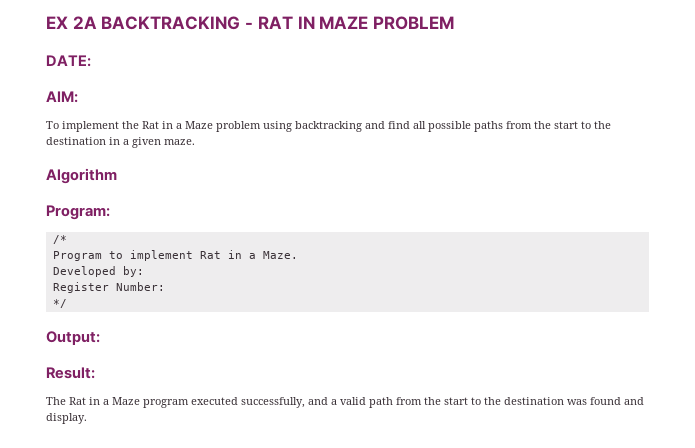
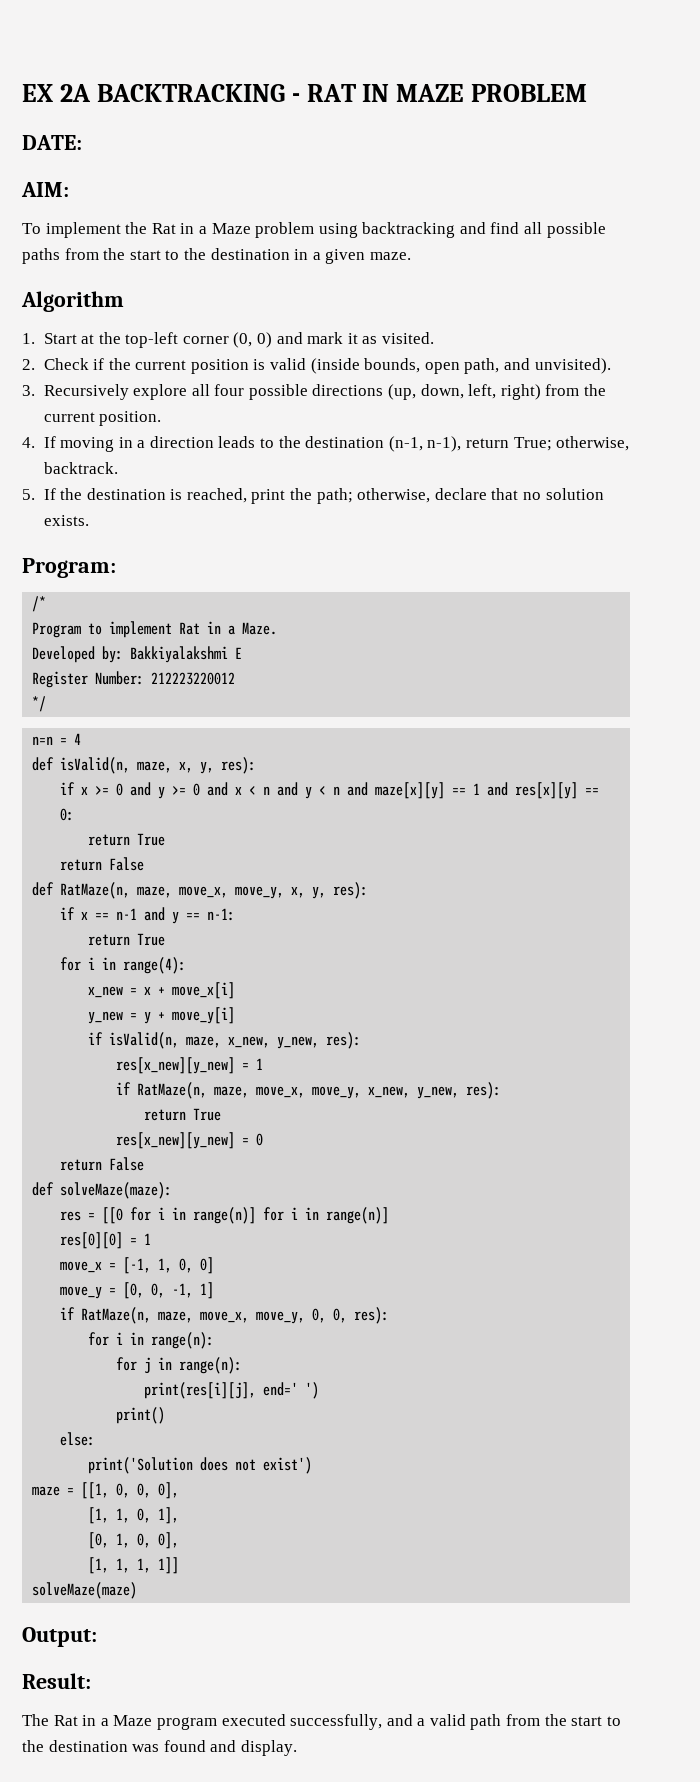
(117, 176) none -> [22,332,434,348] [22,358,611,374] [22,384,606,400] [43,411,162,426] [22,436,630,452] [43,462,118,474] [22,488,604,504] [43,515,89,526] // 1. Start at the top-left corner (0, 0) and mark it as visited. // 2. Check if the current position is valid (inside bounds, open path, and unvisited). // 3. Recursively explore all four possible directions (up, down, left, right) from the current position. // 4. If moving in a direction leads to the destination (n-1, n-1), return True; otherwise, backtrack. // 5. If the destination is reached, print the path; otherwise, declare that no solution exists.
(144, 271) none -> [130,646,243,663] Bakkiyalakshmi E
(165, 286) none -> [151,672,236,685] 212223220012
(67, 303) none -> [32,733,82,745] [32,757,257,774] [60,782,600,799] [60,808,75,821] [88,833,166,846] [60,857,145,871] [32,882,369,899] [60,907,236,924] [88,933,166,946] [60,957,187,974] [88,982,236,999] [88,1007,236,1024] [88,1032,362,1049] [116,1057,264,1074] [116,1082,502,1099] [144,1108,222,1121] [116,1132,264,1149] [60,1157,145,1171] [32,1182,173,1199] [60,1207,390,1224] [60,1232,152,1249] [60,1257,215,1274] [60,1282,215,1299] [60,1307,390,1324] [88,1332,215,1349] [116,1357,243,1374] [144,1382,320,1399] [116,1407,166,1424] [60,1432,96,1446] [88,1457,313,1474] [32,1482,180,1499] [88,1507,180,1524] [88,1532,180,1549] [88,1557,180,1574] [32,1582,138,1599] // n=n = 4 // def isValid(n, maze, x, y, res): // if x >= 0 and y >= 0 and x < n and y < n and maze[x][y] == 1 and res[x][y] == 0: // return True // return False // def RatMaze(n, maze, move_x, move_y, x, y, res): // if x == n-1 and y == n-1: // return True // for i in range(4): // x_new = x + move_x[i] // y_new = y + move_y[i] // if isValid(n, maze, x_new, y_new, res): // res[x_new][y_new] = 1 // if RatMaze(n, maze, move_x, move_y, x_new, y_new, res): // return True // res[x_new][y_new] = 0 // return False // def solveMaze(maze): // res = [[0 for i in range(n)] for i in range(n)] // res[0][0] = 1 // move_x = [-1, 1, 0, 0] // move_y = [0, 0, -1, 1] // if RatMaze(n, maze, move_x, move_y, 0, 0, res): // for i in range(n): // for j in range(n): // print(res[i][j], end=' ') // print() // else: // print('Solution does not exist') // maze = [[1, 0, 0, 0], // [1, 1, 0, 1], // [0, 1, 0, 0], // [1, 1, 1, 1]] // solveMaze(maze)

